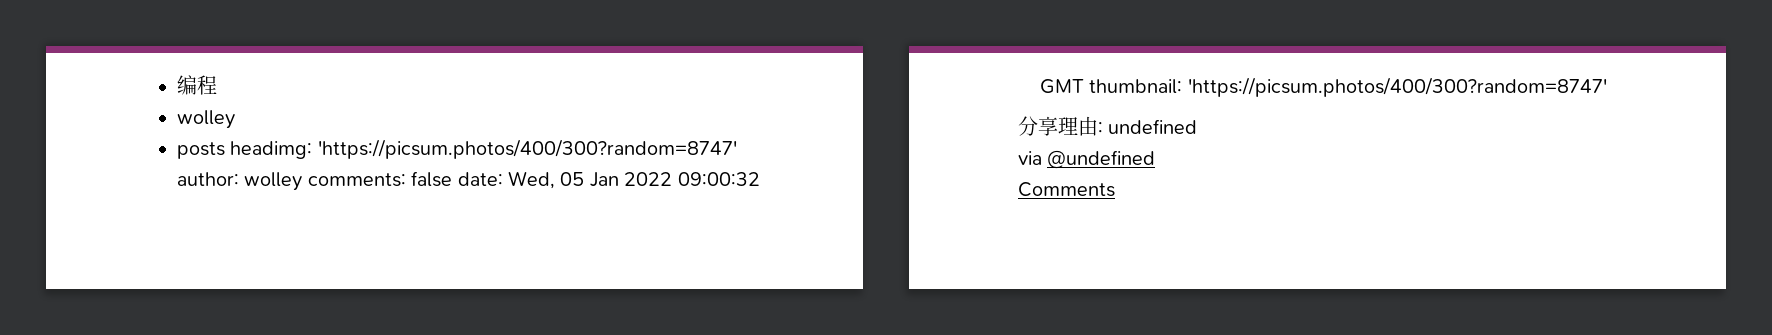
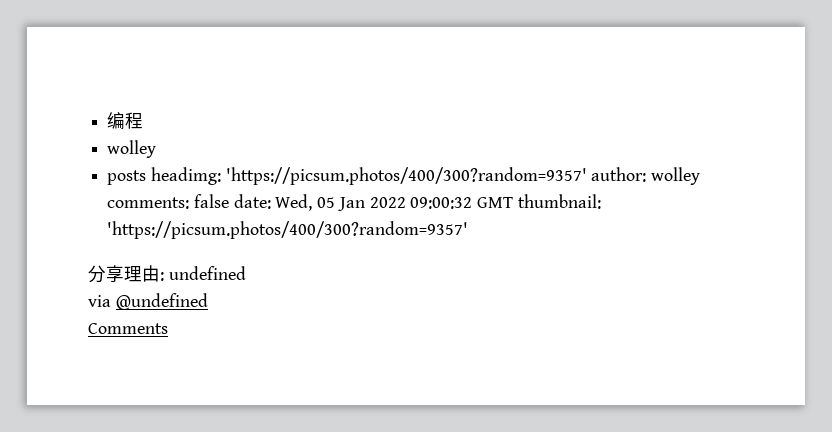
[317,139,737,159] 'https://picsum.photos/400/300?random=8747' -> [225,167,587,185] 'https://picsum.photos/400/300?random=9357'
[1187,77,1607,97] 'https://picsum.photos/400/300?random=8747' -> [107,221,469,239] 'https://picsum.photos/400/300?random=9357'

